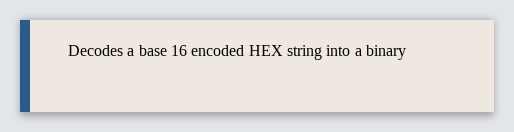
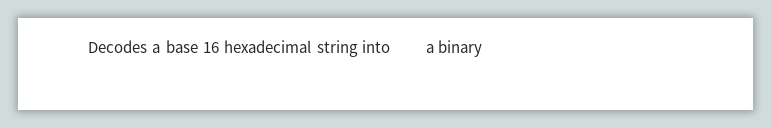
[191,45,283,56] encoded HEX -> [224,40,312,53] hexadecimal

